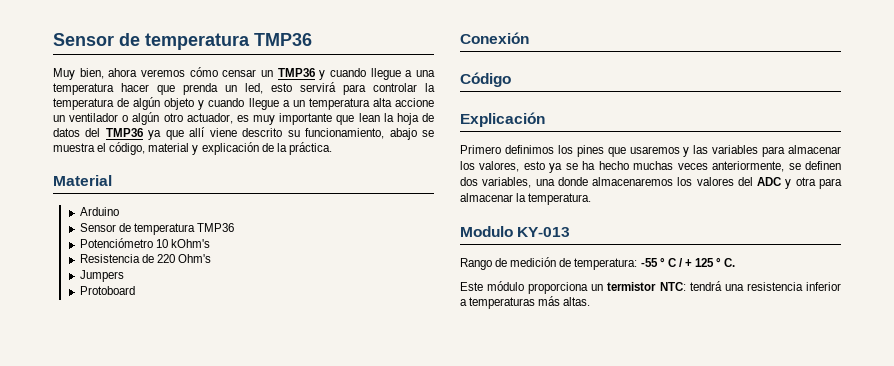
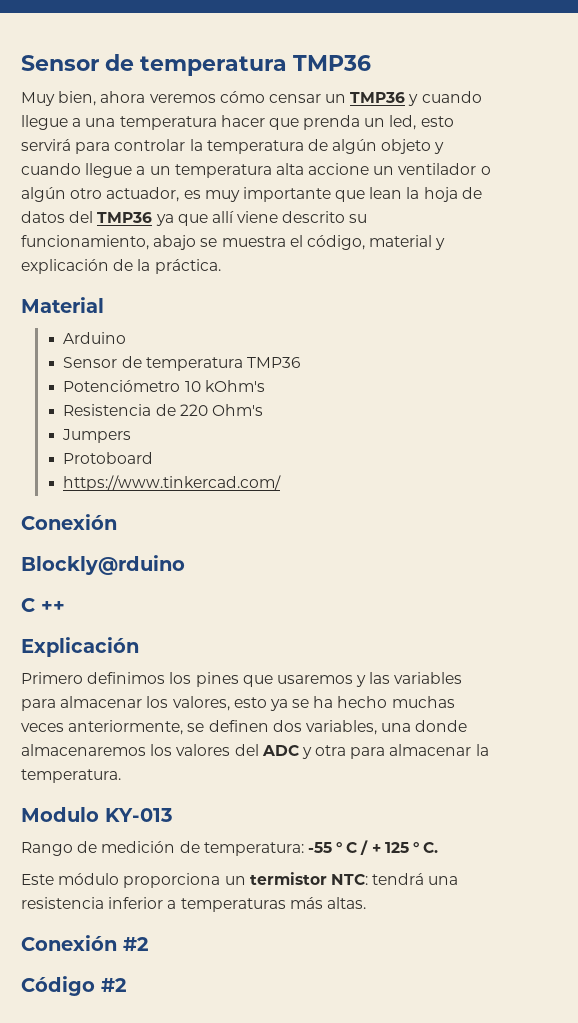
(135, 290) none -> [63,475,282,491] // https://www.tinkercad.com/
[460,72,511,87] Código -> [21,555,185,575] [21,598,65,612] Blockly@rduino // C ++
(591, 301) none -> [21,935,149,951] [21,976,127,996] // Conexión #2 // Código #2

